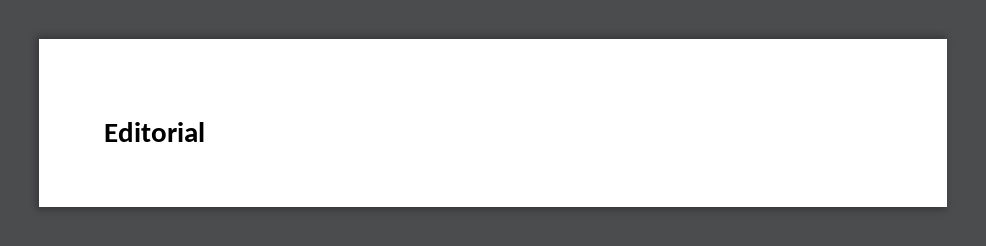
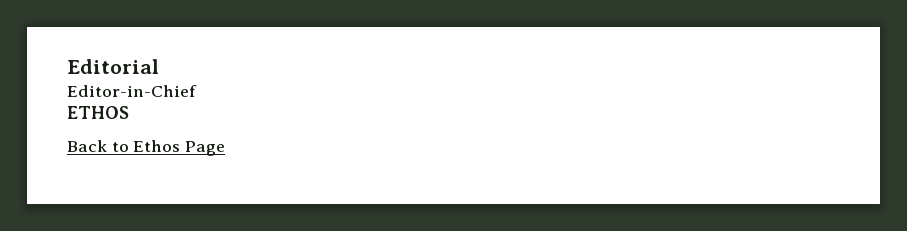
(205, 132) none -> [67,85,197,97] [67,106,129,119] [67,140,226,156] // Editor-in-Chief // ETHOS // Back to Ethos Page

